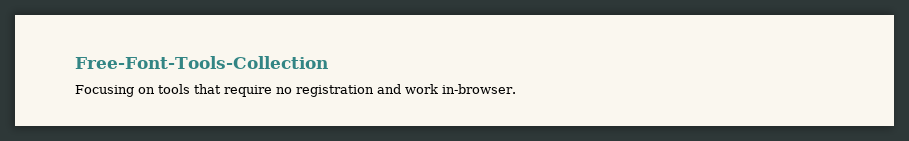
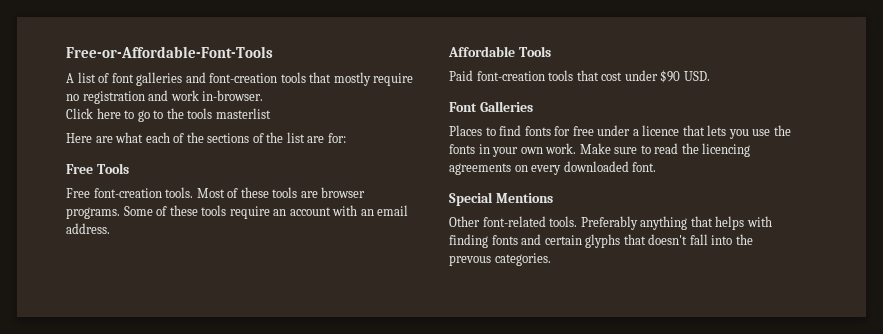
[75,56,328,69] [75,84,221,97] Free-Font-Tools-Collection // Focusing on tools that -> [66,46,273,58] [66,72,371,86] Free-or-Affordable-Font-Tools // A list of font galleries and font-creation tools that mostly
(516, 89) none -> [66,108,271,122] [66,132,346,143] [66,163,129,174] [66,187,366,198] [66,205,409,219] [66,223,110,234] [448,46,551,57] [449,70,710,83] [449,101,533,112] [449,125,791,139] [449,143,751,157] [449,161,657,175] [449,192,553,206] [449,216,772,230] [449,234,753,248] [449,253,551,266] // Click here to go to the tools masterlist // Here are what each of the sections of the list are for: // Free Tools // Free font-creation tools. Most of these tools are browser programs. Some of these tools require an account with an email address. // Affordable Tools // Paid font-creation tools that cost under $90 USD. // Font Galleries // Places to find fonts for free under a licence that lets you use the fonts in your own work. Make sure to read the licencing agreements on every downloaded font. // Special Mentions // Other font-related tools. Preferably anything that helps with finding fonts and certain glyphs that doesn't fall into the prevous categories.

